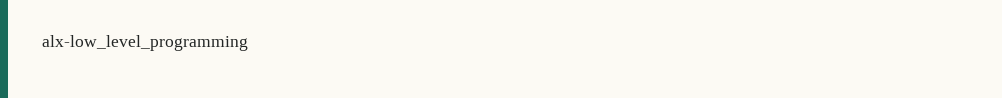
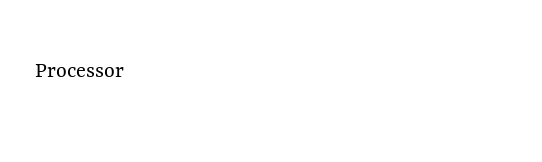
[42,35,248,51] alx-low_level_programming -> [35,64,124,77] Processor

